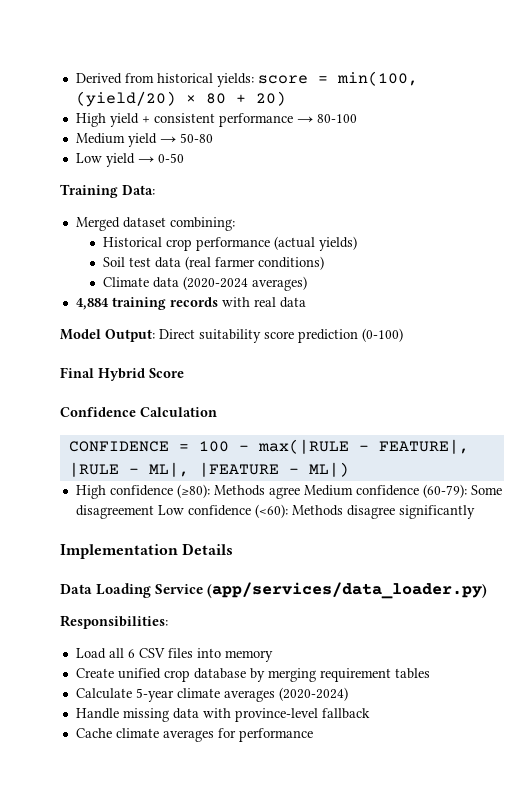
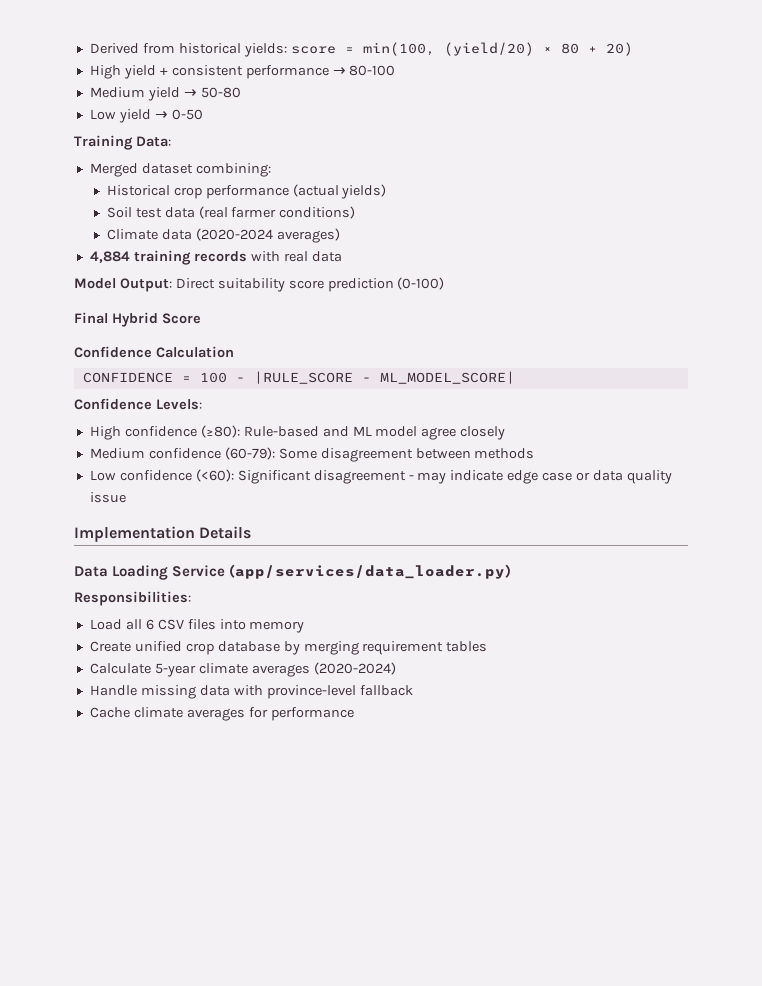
[257,439,469,454] [68,462,349,477] [75,484,300,499] max(|RULE - FEATURE|, |RULE - ML|, |FEATURE - ML|) // High confidence (≥80): Methods agree -> [253,371,515,384] [74,398,202,410] [89,425,506,440] |RULE_SCORE - ML_MODEL_SCORE| // Confidence Levels: // High confidence (≥80): Rule-based and ML model agree closely //
(154, 512) none -> [415,448,535,459] between methods //
[291,505,475,519] Methods disagree significantly -> [237,470,672,484] [89,492,126,503] Significant disagreement - may indicate edge case or data quality issue

